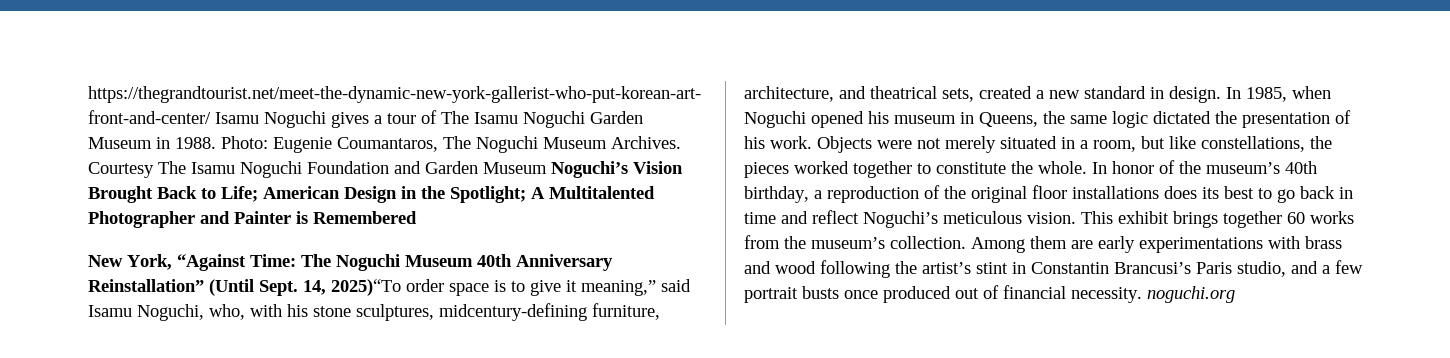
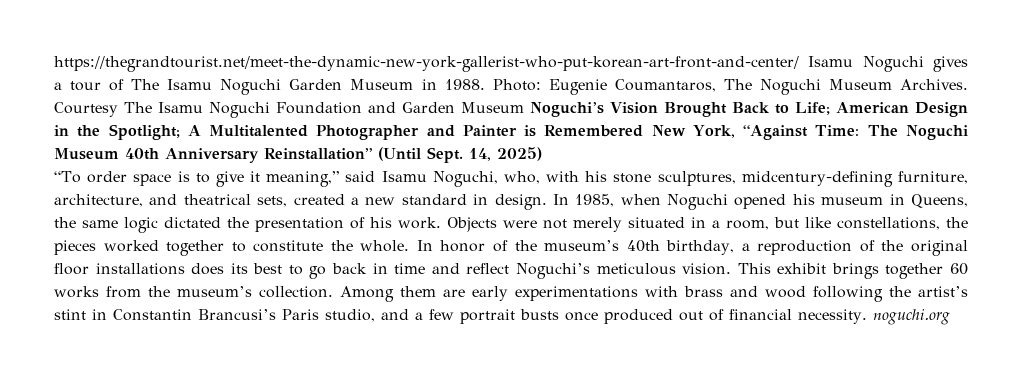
(417, 217) // -> (644, 131) none
[331,279,401,296] 2025)“To -> [497,147,542,161] [54,171,81,183] 2025) // “To

